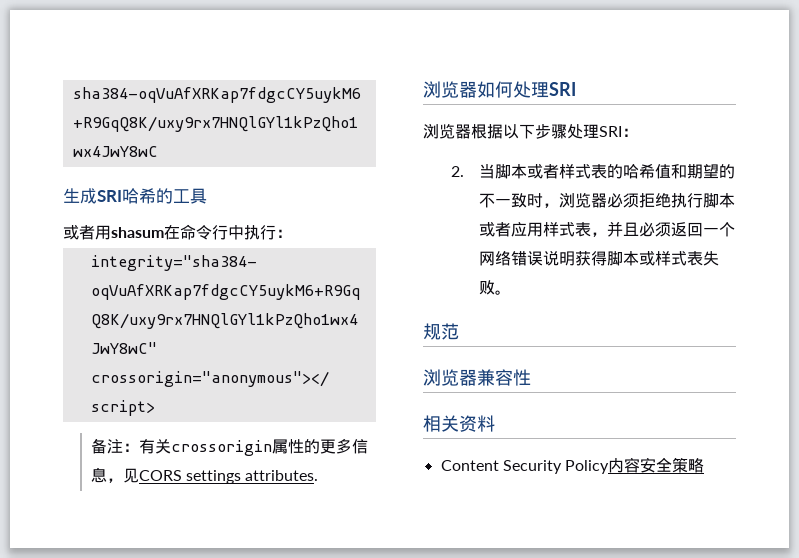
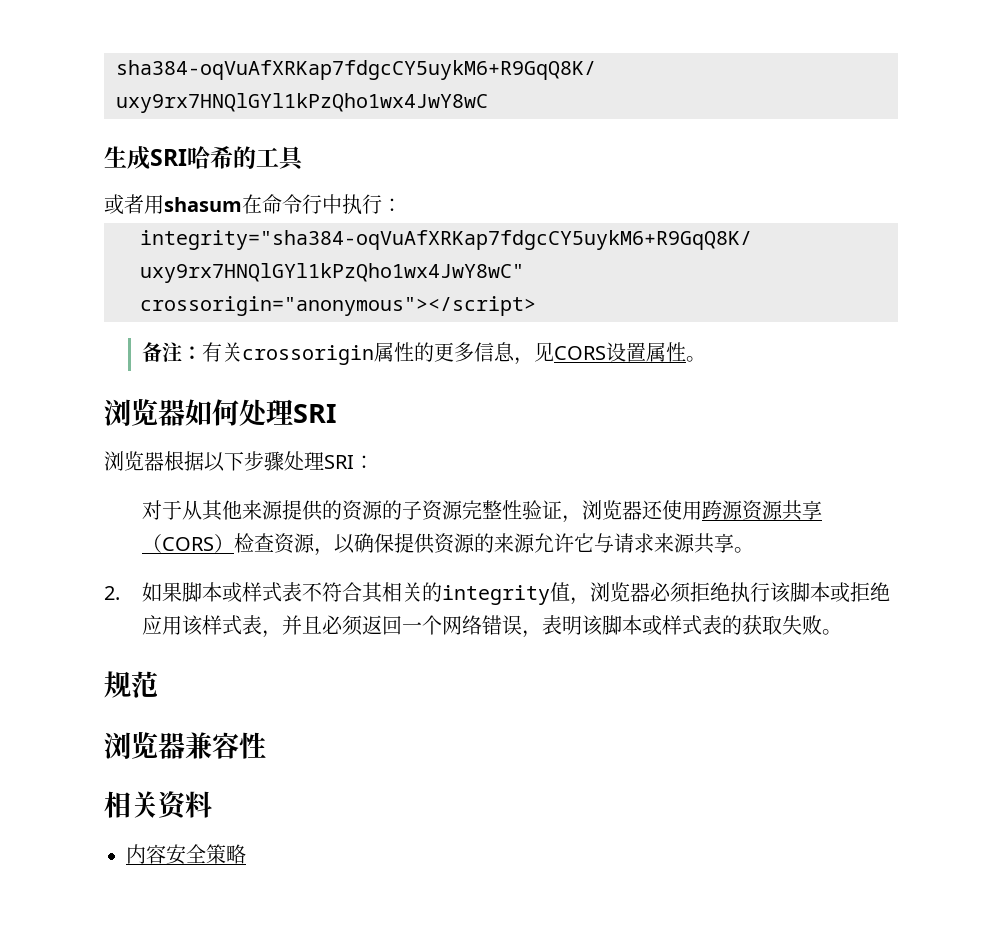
[186,470,319,484] settings attributes. -> [605,342,706,362] 设置属性。
[450,163,735,179] [478,193,543,208] 2.当脚本或者样式表的哈希值和期望的不一致时 -> [141,500,822,523] [141,533,754,556] [104,582,570,605] 对于从其他来源提供的资源的子资源完整性验证，浏览器还使用跨源资源共享（CORS）检查资源，以确保提供资源的来源允许它与请求来源共享。 // 2.如果脚本或样式表不符合其相关的integrity值
[702,193,735,208] [478,222,543,237] 脚本或者应用 -> [769,582,890,603] [141,615,203,636] 该脚本或拒绝应用该
[542,250,703,266] 说明获得脚本或样式表 -> [521,615,782,638] ，表明该脚本或样式表的获取
[440,460,610,474] Content Security Policy -> (212, 804) none

